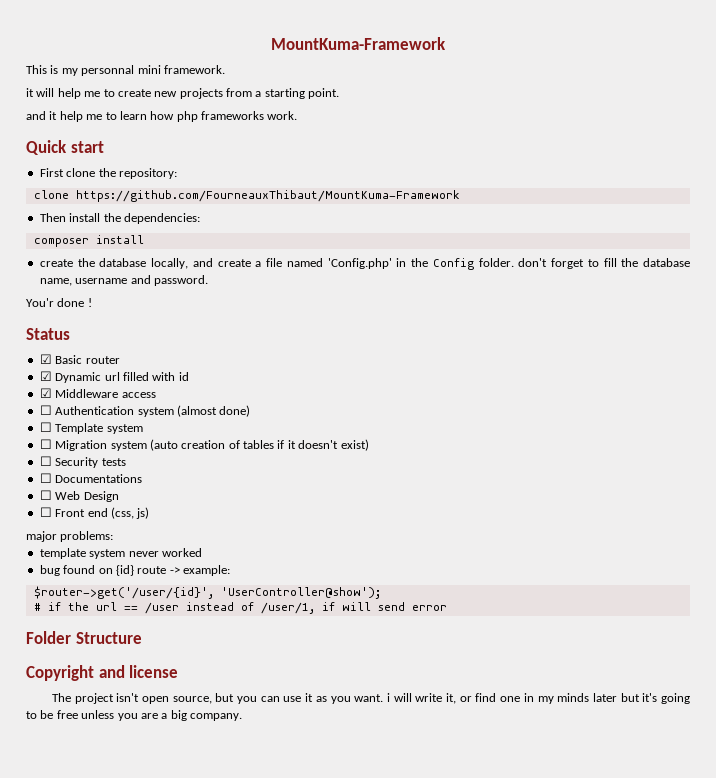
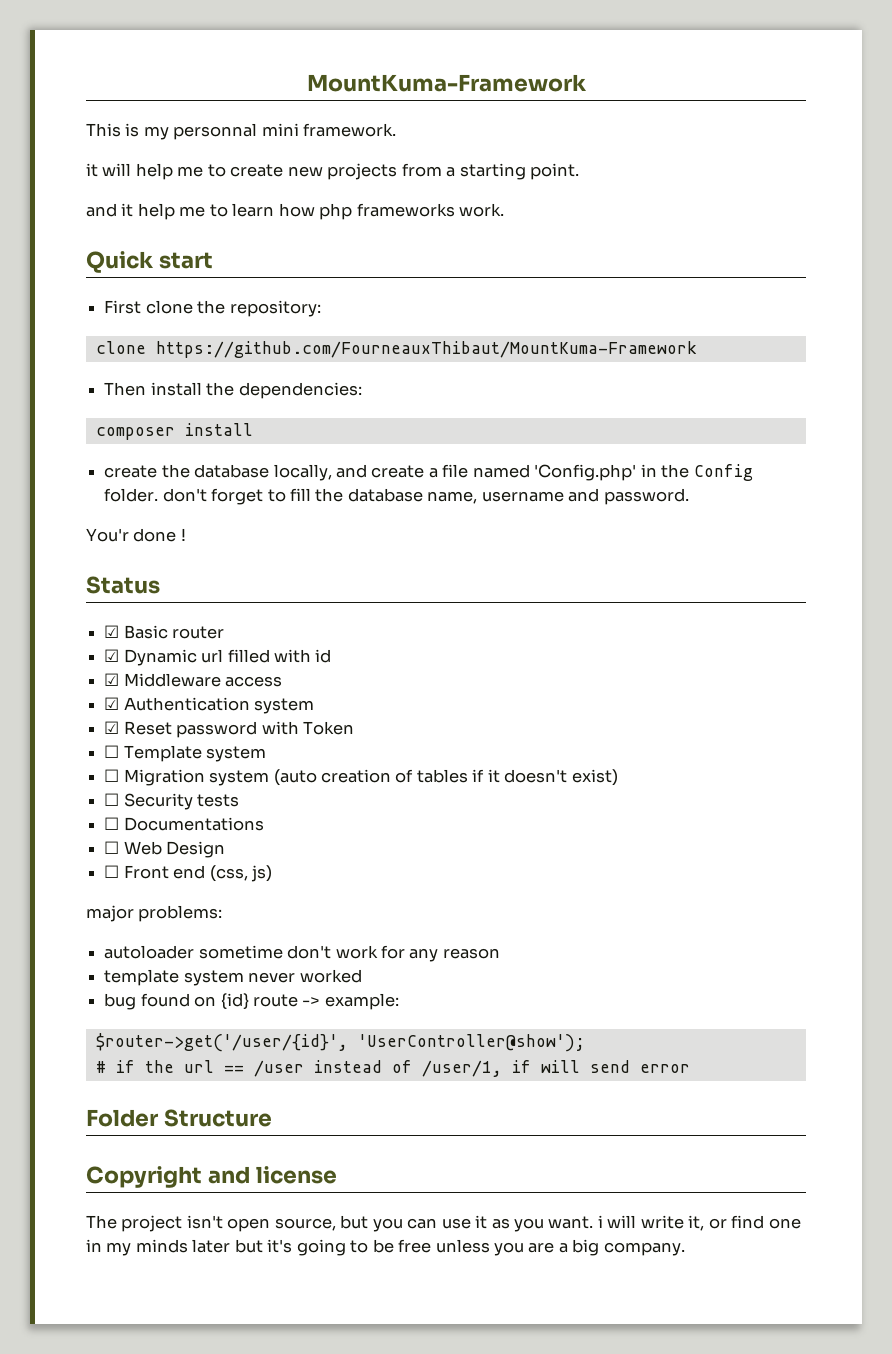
[39,405,52,415] ☐ -> [104,697,120,710] ☑
[176,405,251,417] (almost done) -> [104,721,354,738] // ☑ Reset password with Token
(114, 536) none -> [104,945,500,962] // autoloader sometime don't work for any reason

